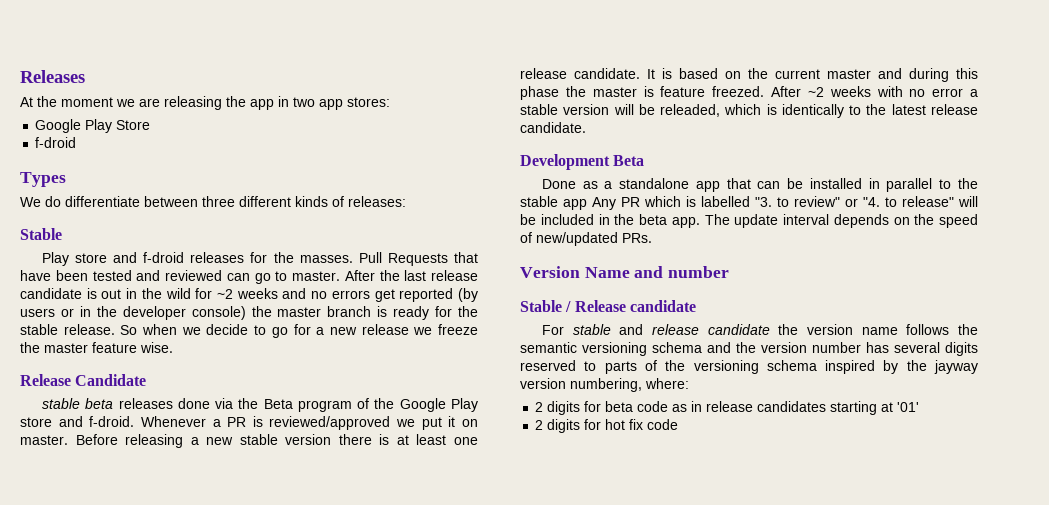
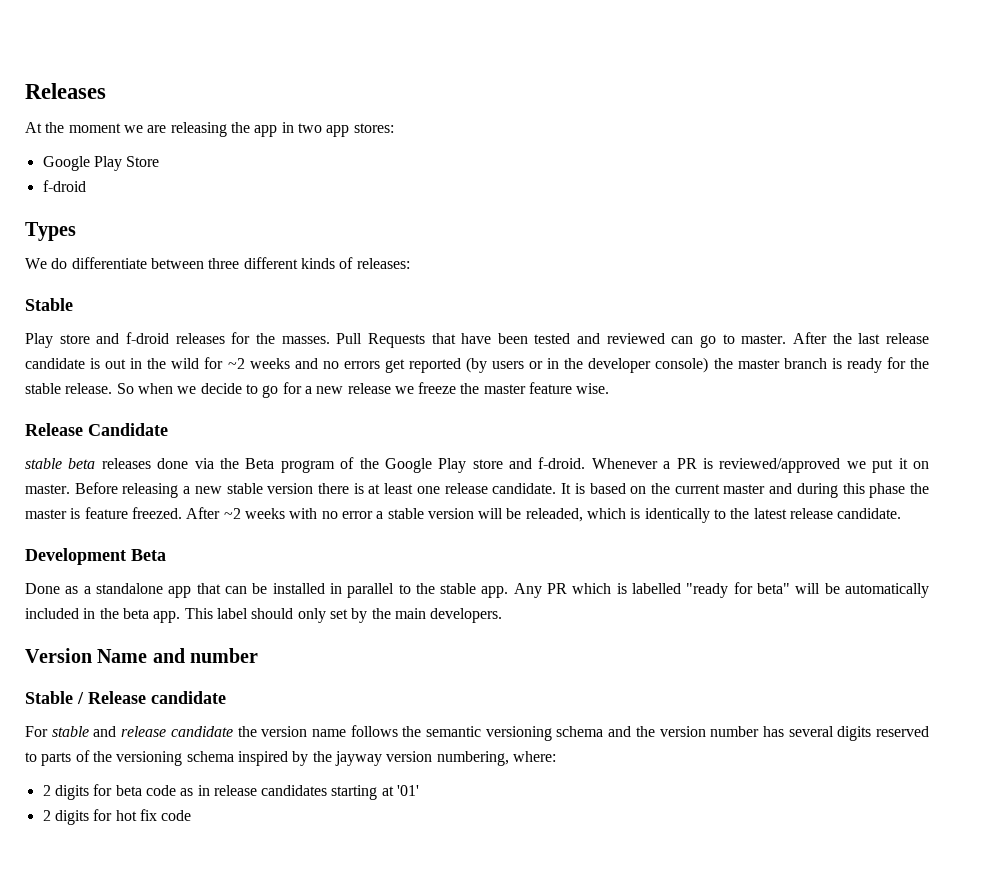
[563,199,587,210] app -> [481,586,509,598] app.
[755,196,978,207] [520,214,536,225] "3. to review" or "4. to release" will be -> [686,582,930,598] "ready for beta" will be automatically
[704,214,978,228] [520,232,652,246] The update interval depends on the speed of new/updated PRs. -> [184,608,503,623] This label should only set by the main developers.

